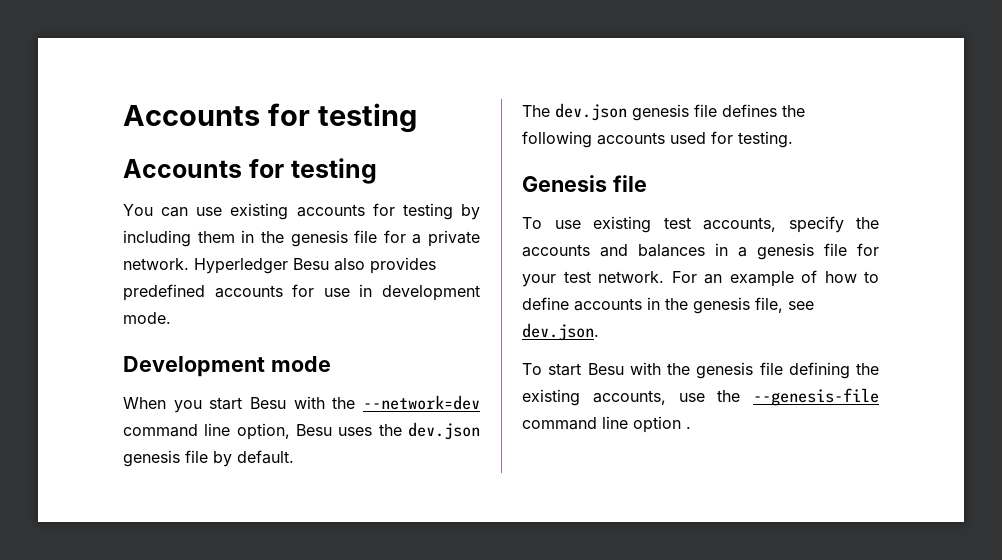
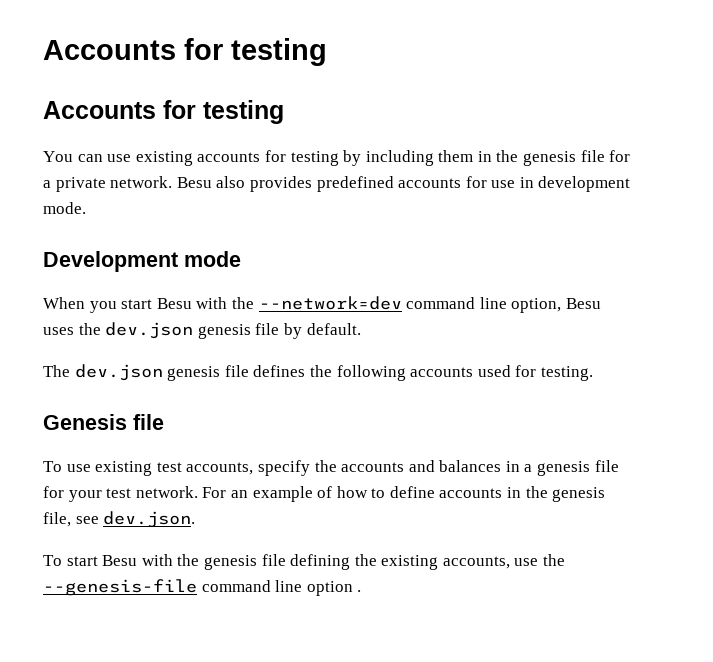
[194,258,288,274] Hyperledger -> (173, 182) none

